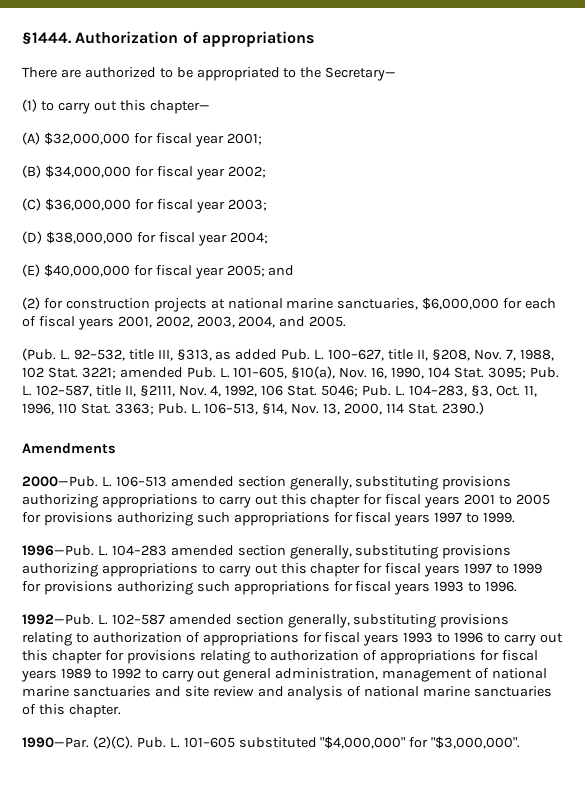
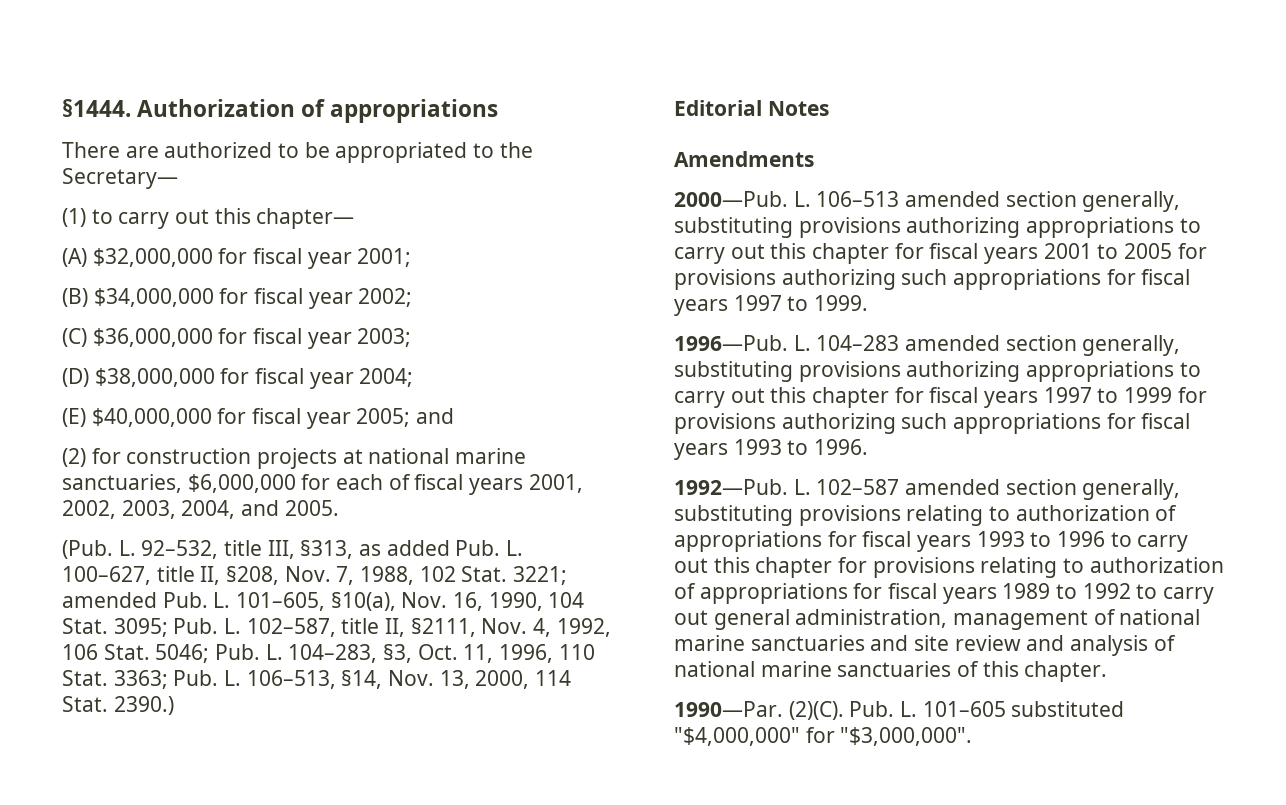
(484, 408) none -> [674,100,829,116] // Editorial Notes

